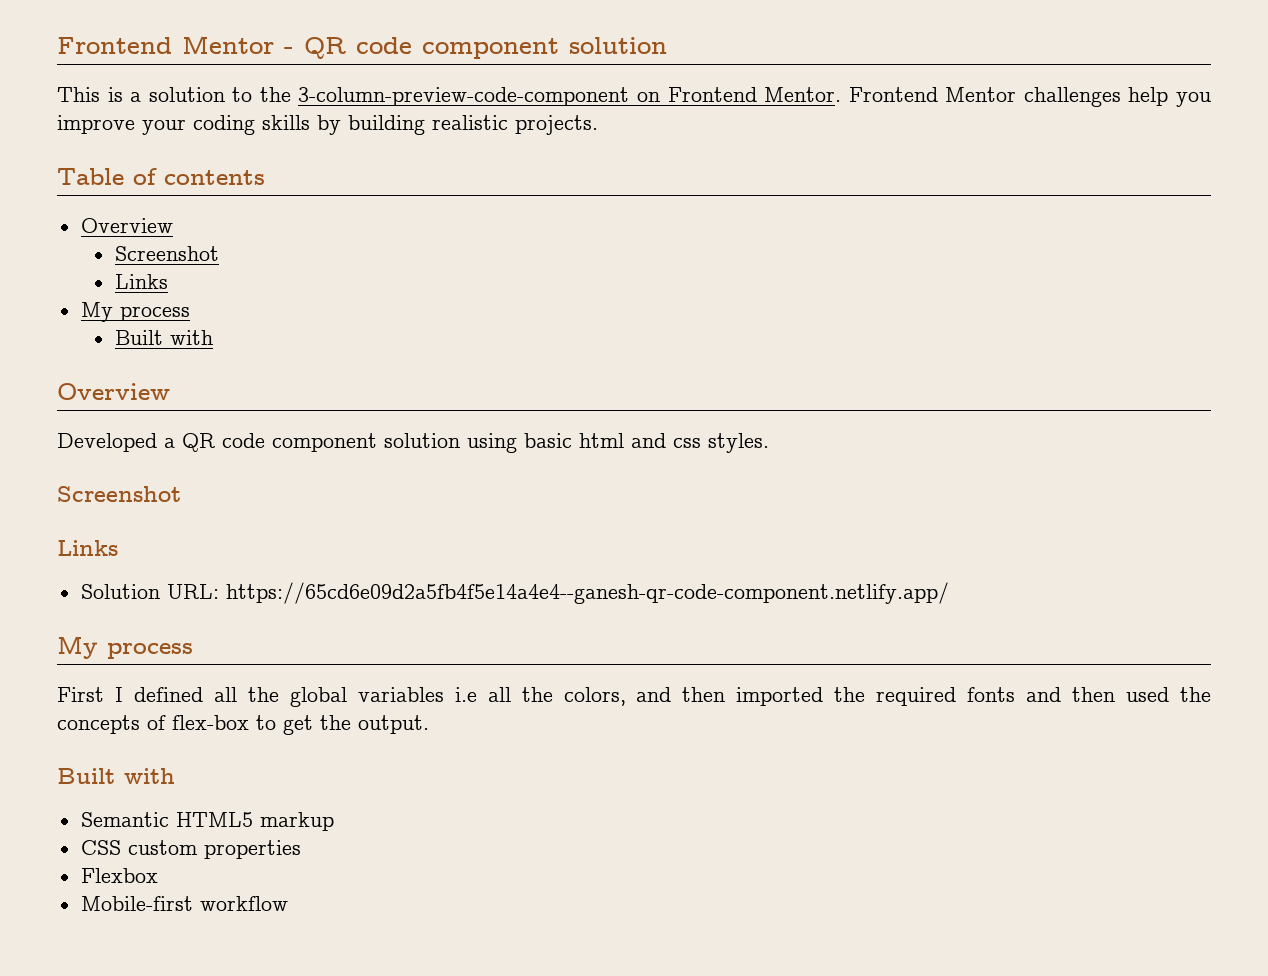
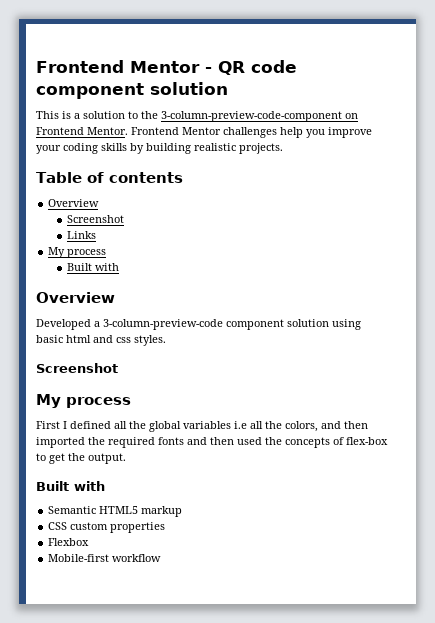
[182,433,265,452] QR code -> [103,319,223,330] 3-column-preview-code
[57,540,118,556] [80,582,949,604] // Links // Solution URL: https://65cd6e09d2a5fb4f5e14a4e4--ganesh-qr-code-component.netlify.app/ -> (118, 368) none

